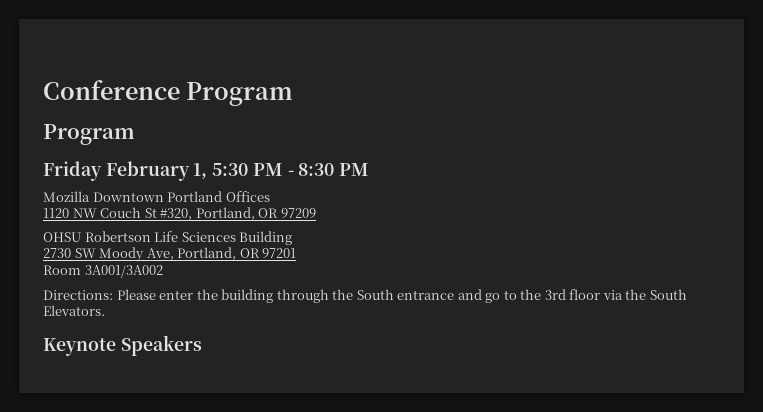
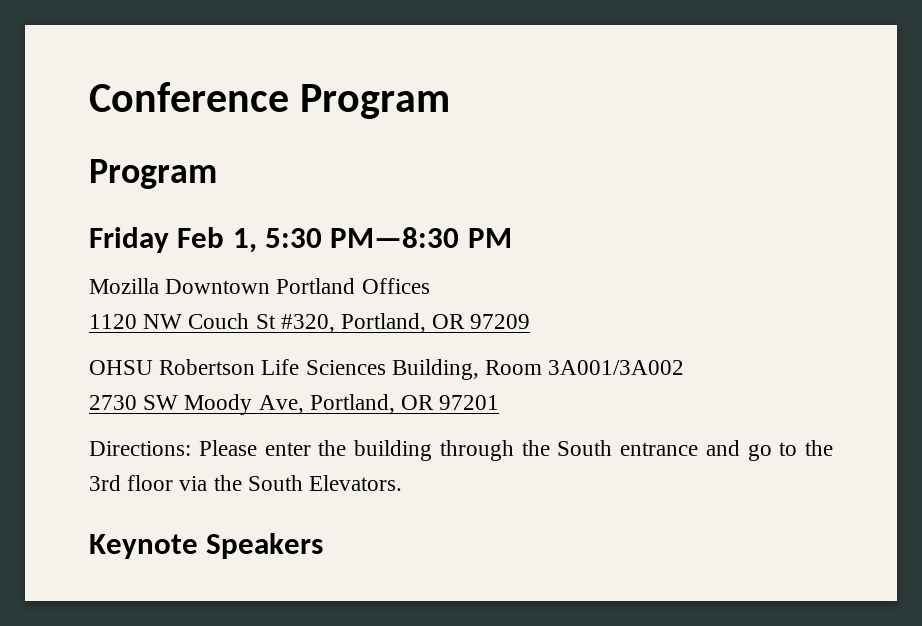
[105,161,190,181] February -> [177,227,225,248] Feb
[252,163,335,176] PM - 8:30 -> [330,227,460,248] PM—8:30
[239,231,293,245] Building -> [391,359,685,380] Building, Room 3A001/3A002
[43,265,163,278] // Room 3A001/3A002 -> (500, 402) none

